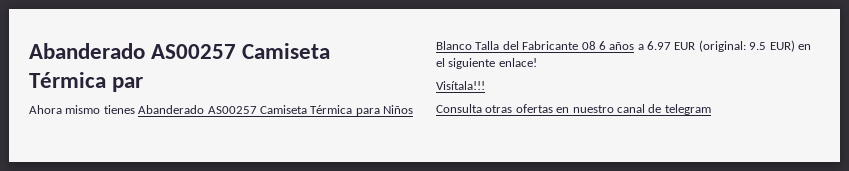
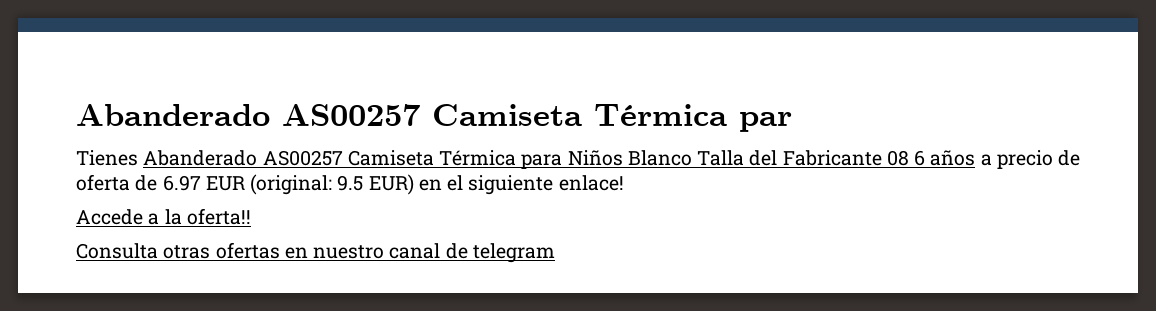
[29,105,135,114] Ahora mismo tienes -> [76,150,138,166] Tienes
(644, 47) none -> [996,150,1081,169] [76,174,158,191] precio de oferta de
[436,81,485,90] Visítala!!! -> [76,208,251,225] Accede a la oferta!!

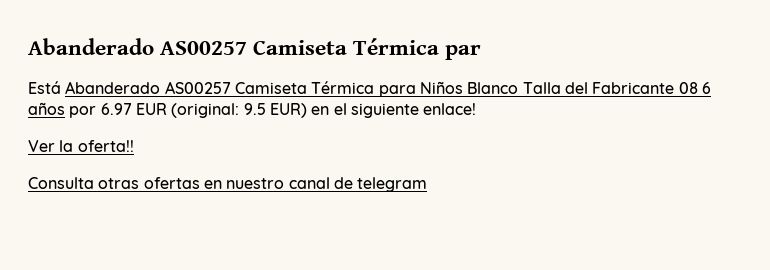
[76,150,138,166] Tienes -> [28,81,61,94] Está
[980,150,1081,169] [76,174,158,191] a precio de oferta de -> [69,106,97,118] por
[76,209,160,225] Accede a -> [28,140,55,152] Ver

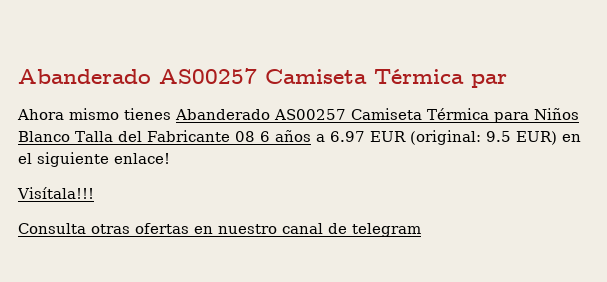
[28,81,61,94] Está -> [17,108,171,120] Ahora mismo tienes
[69,106,97,118] por -> [315,134,325,142] a
[28,140,134,152] Ver la oferta!! -> [17,187,94,199] Visítala!!!

